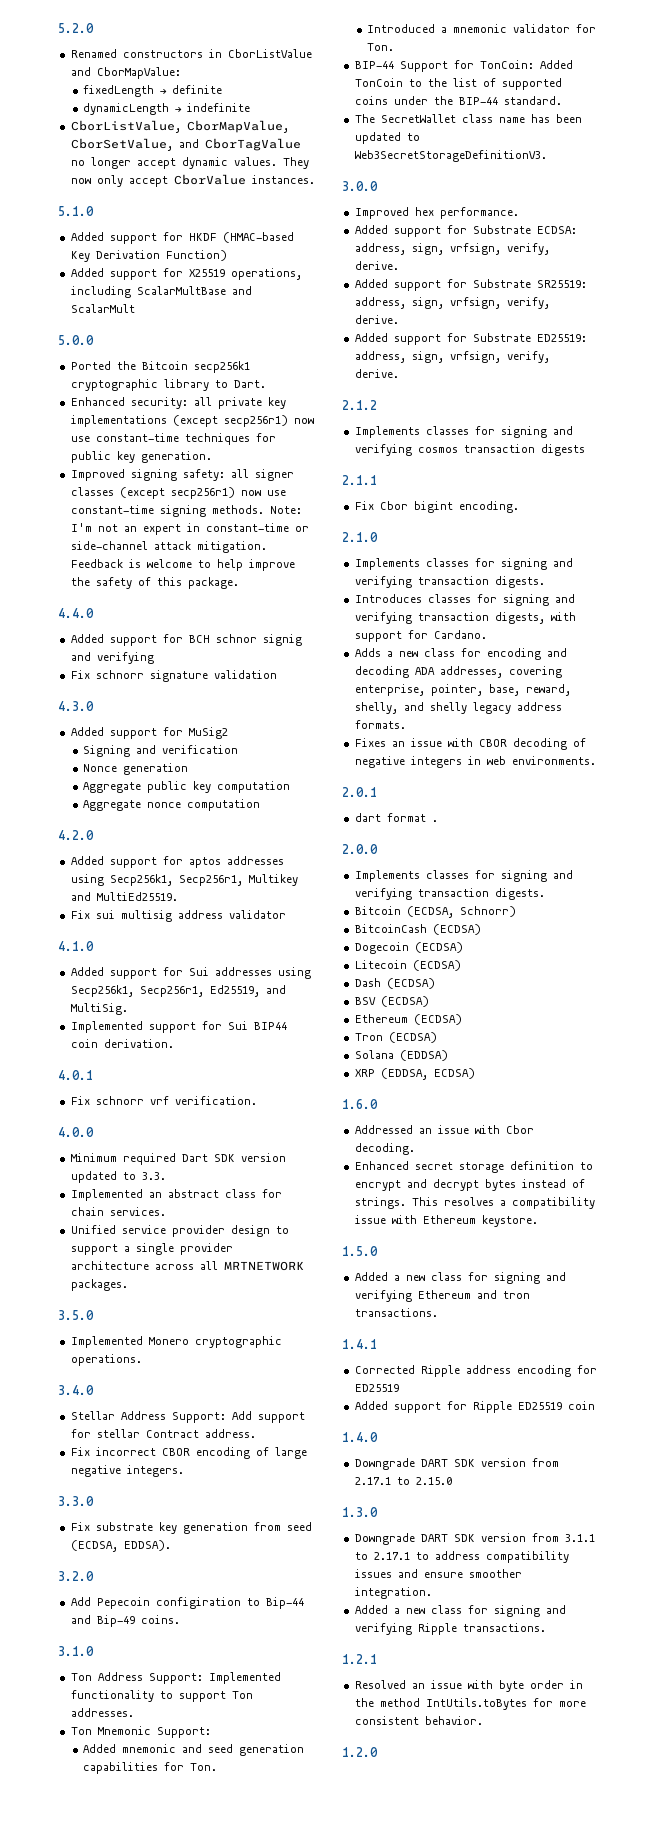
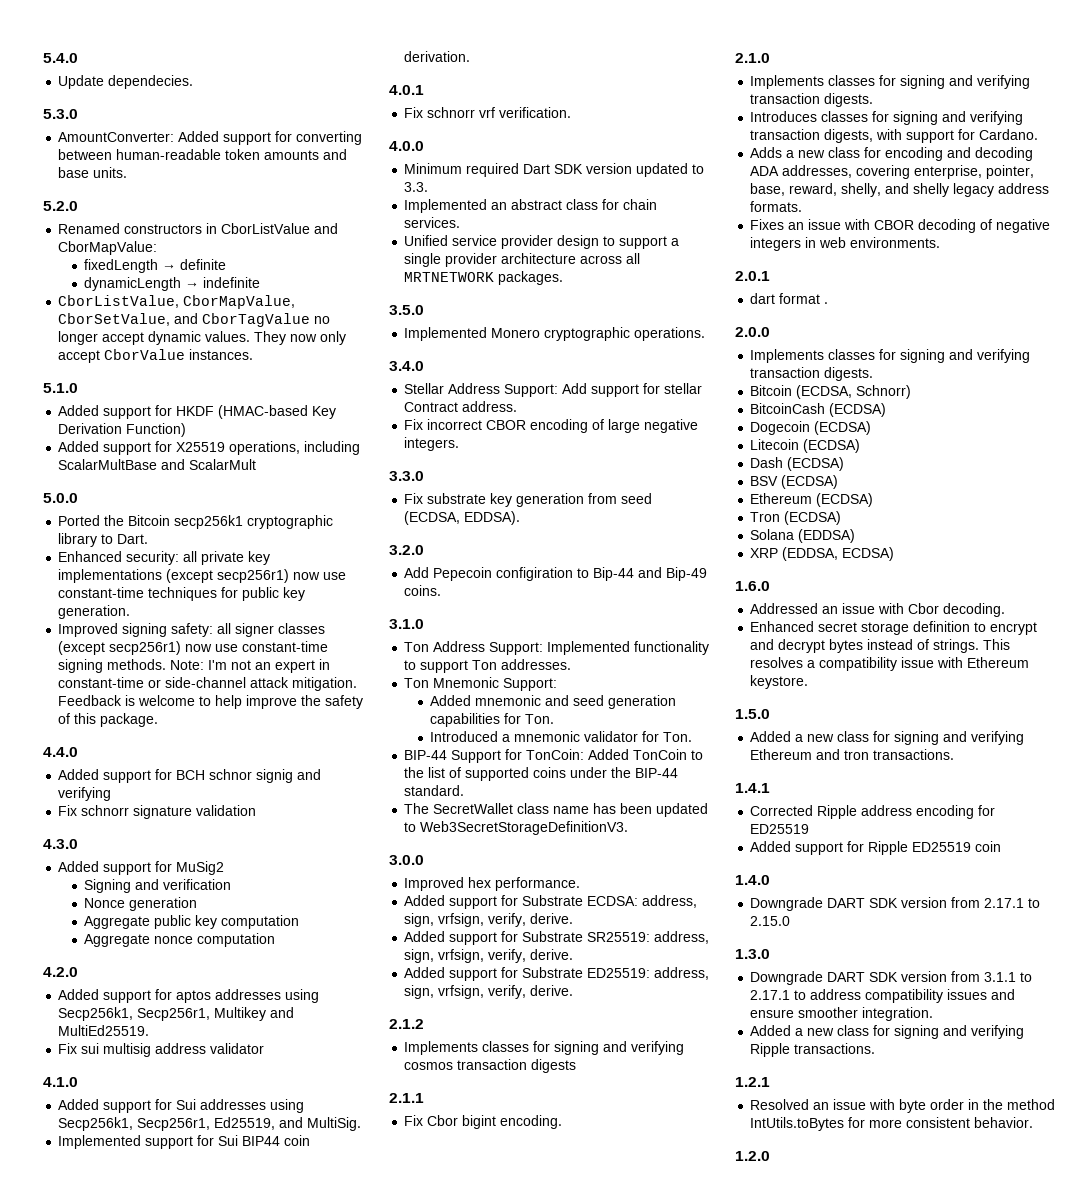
(58, 28) none -> [43,53,78,63] [58,75,194,89] [43,109,78,119] [58,131,363,145] [58,149,348,160] [58,167,128,178] 5.4.0 // Update dependecies. // 5.3.0 // AmountConverter: Added support for converting between human-readable token amounts and base units. //

